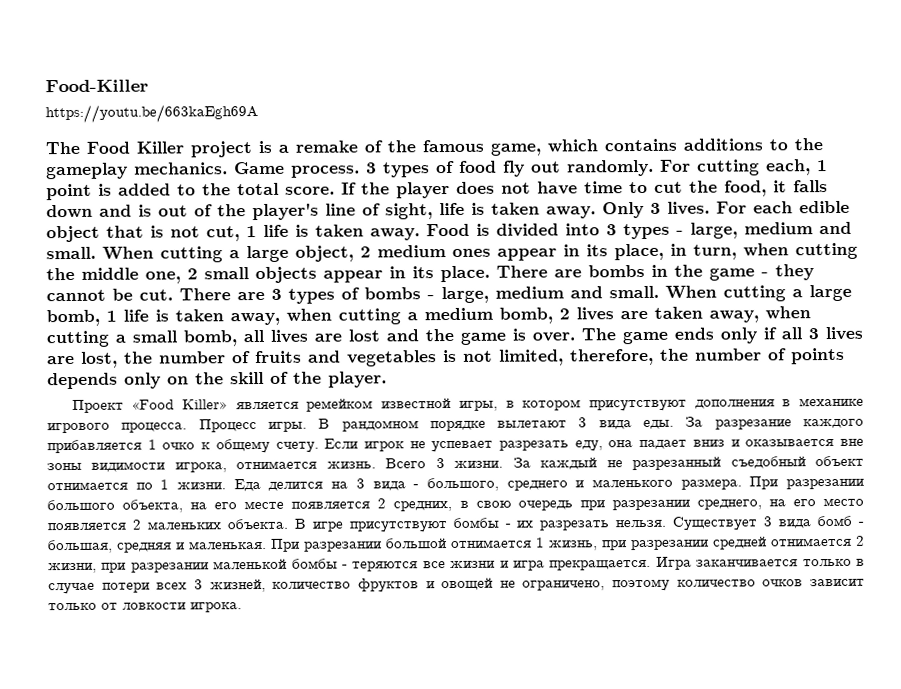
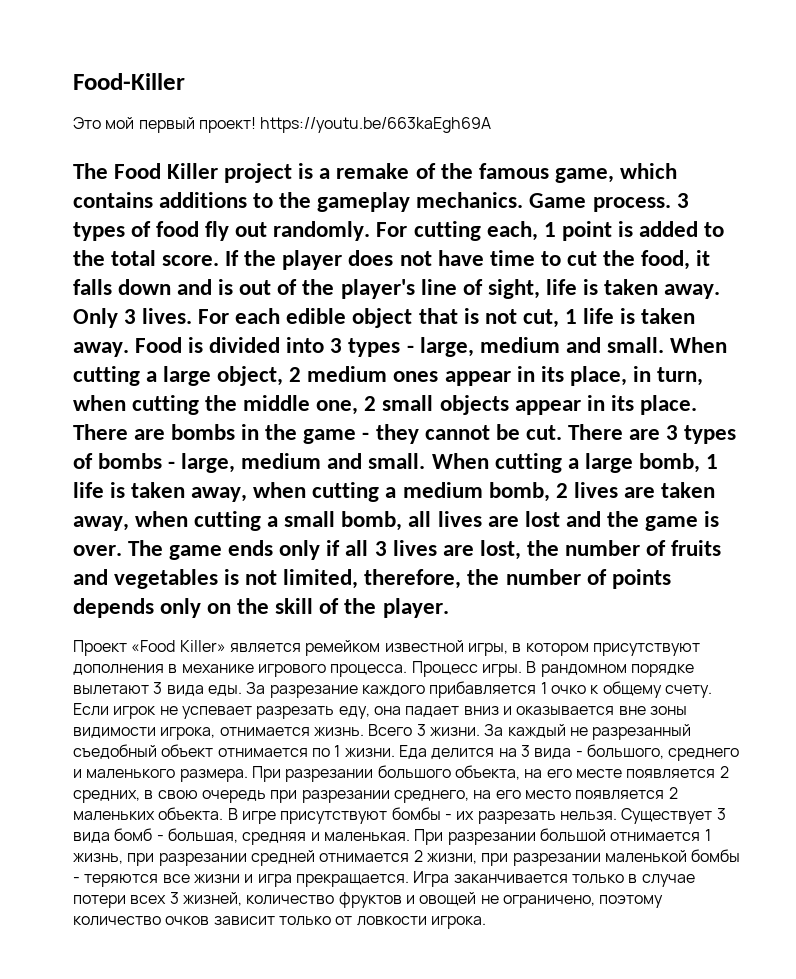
(149, 86) none -> [73,117,256,133] Это мой первый проект!

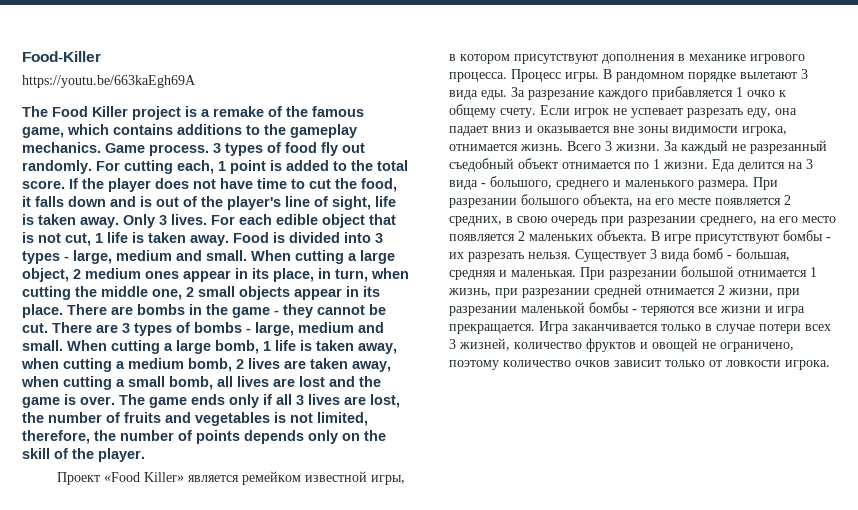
[73,117,256,133] Это мой первый проект! -> (101, 56) none

